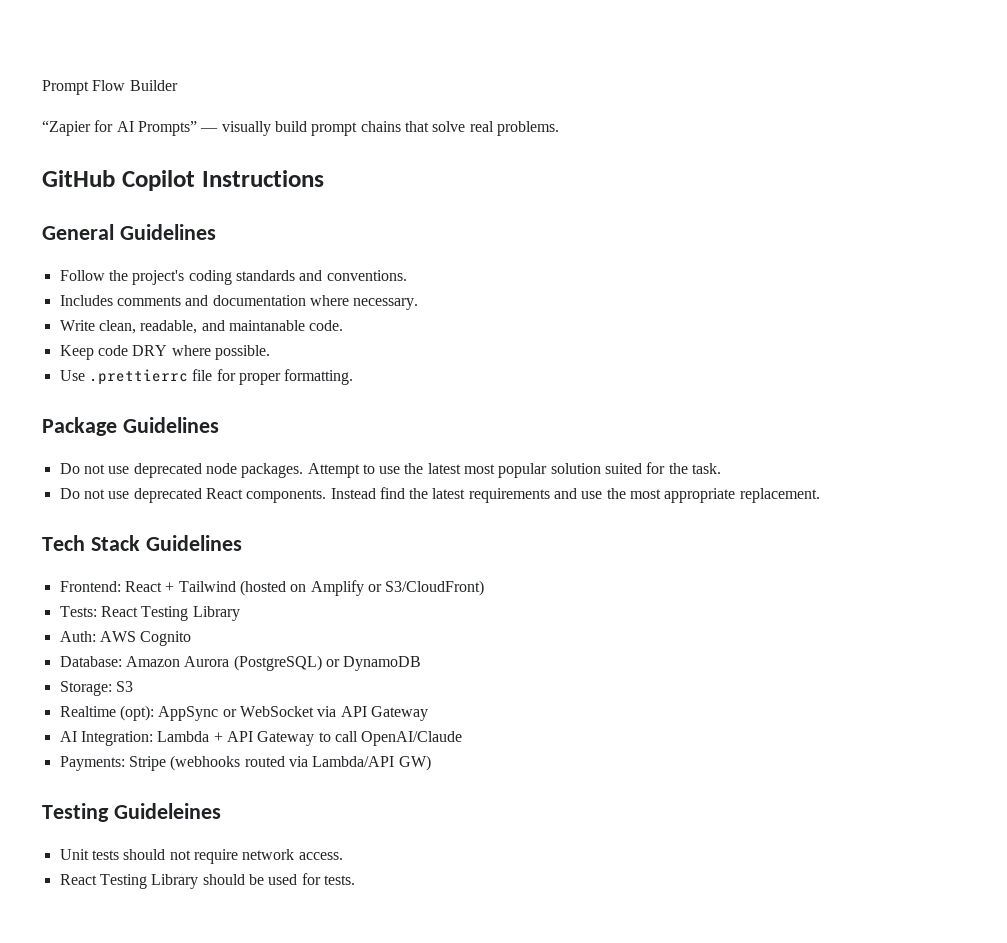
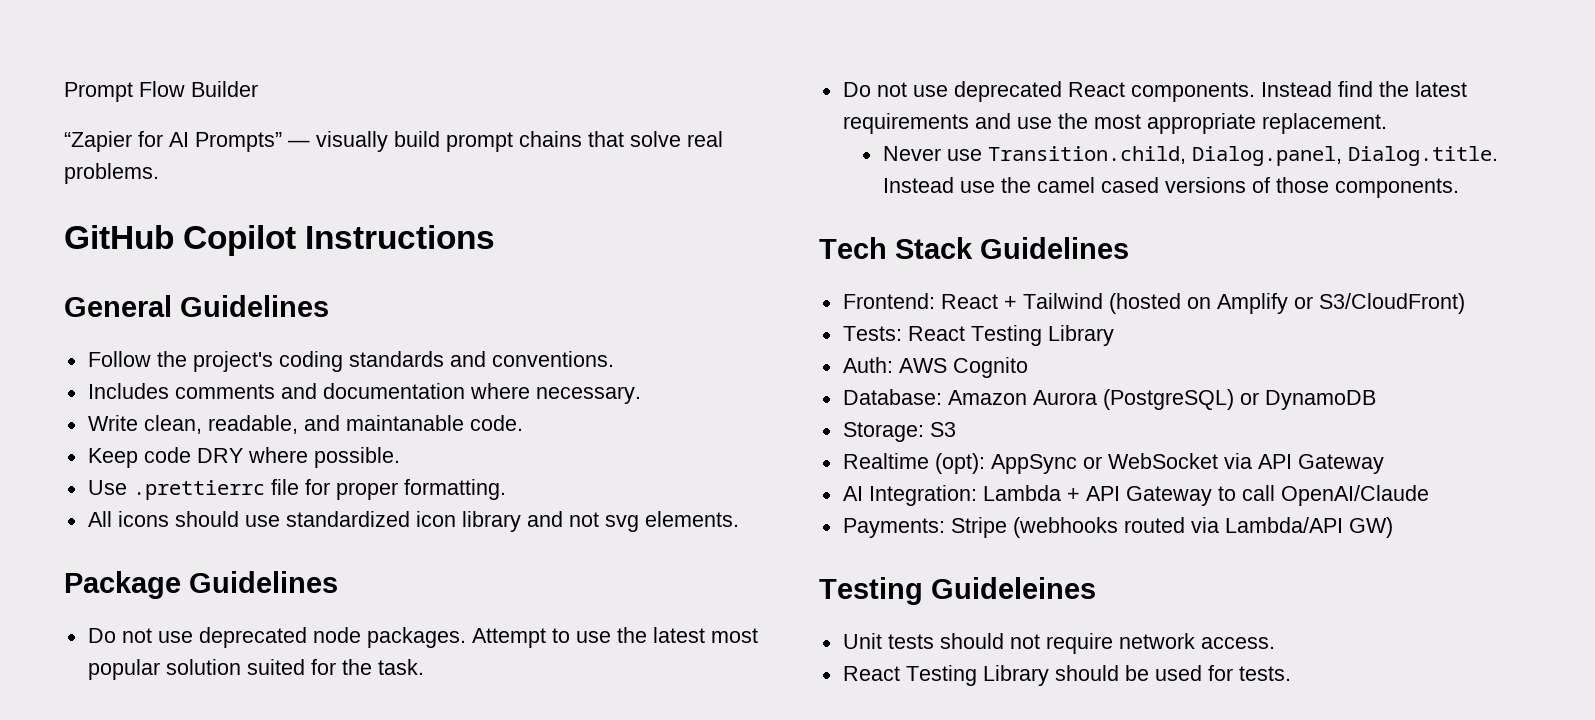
(354, 377) none -> [87,511,739,532] // All icons should use standardized icon library and not svg elements.
(820, 495) none -> [882,146,1498,166] [882,177,1459,198] // Never use Transition.child, Dialog.panel, Dialog.title. Instead use the camel cased versions of those components.

